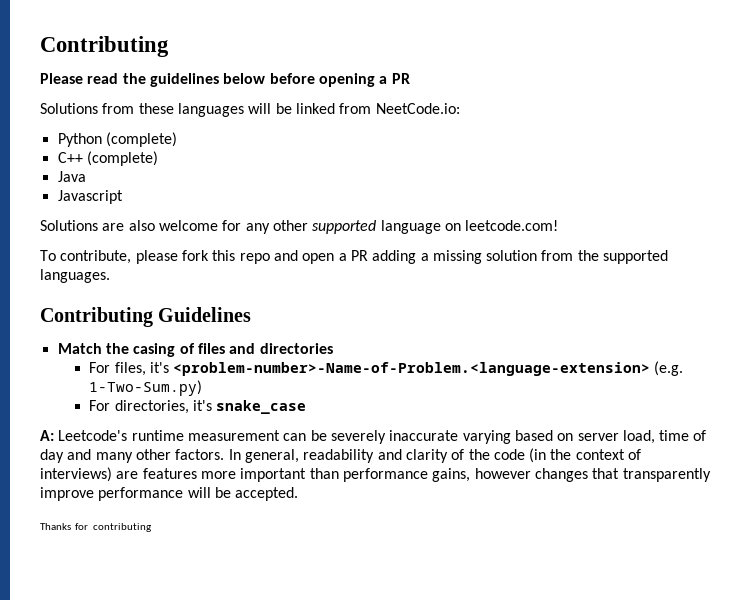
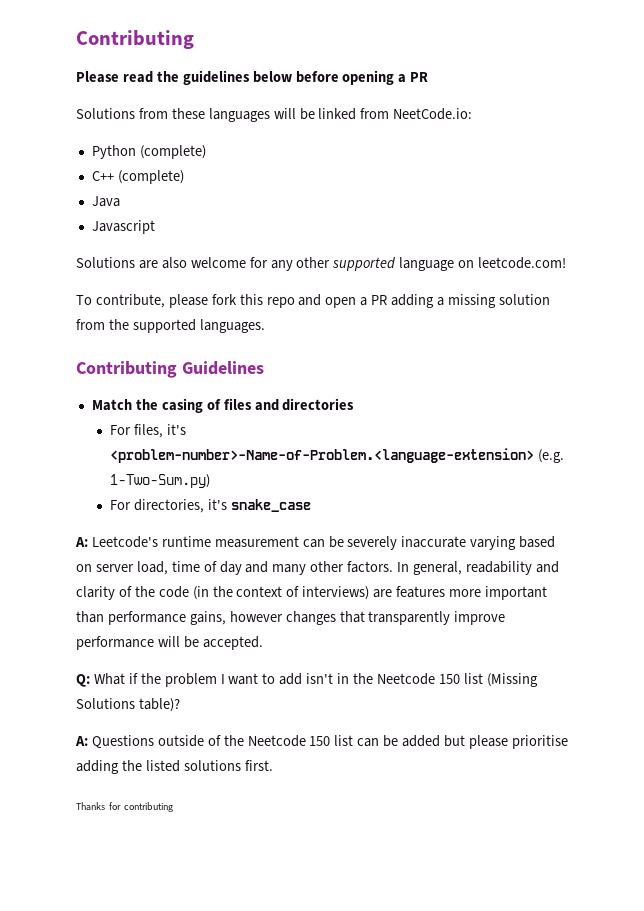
(299, 494) none -> [76,673,538,687] [76,698,180,712] [75,735,568,749] [76,760,273,774] // Q: What if the problem I want to add isn't in the Neetcode 150 list (Missing Solutions table)? // A: Questions outside of the Neetcode 150 list can be added but please prioritise adding the listed solutions first.

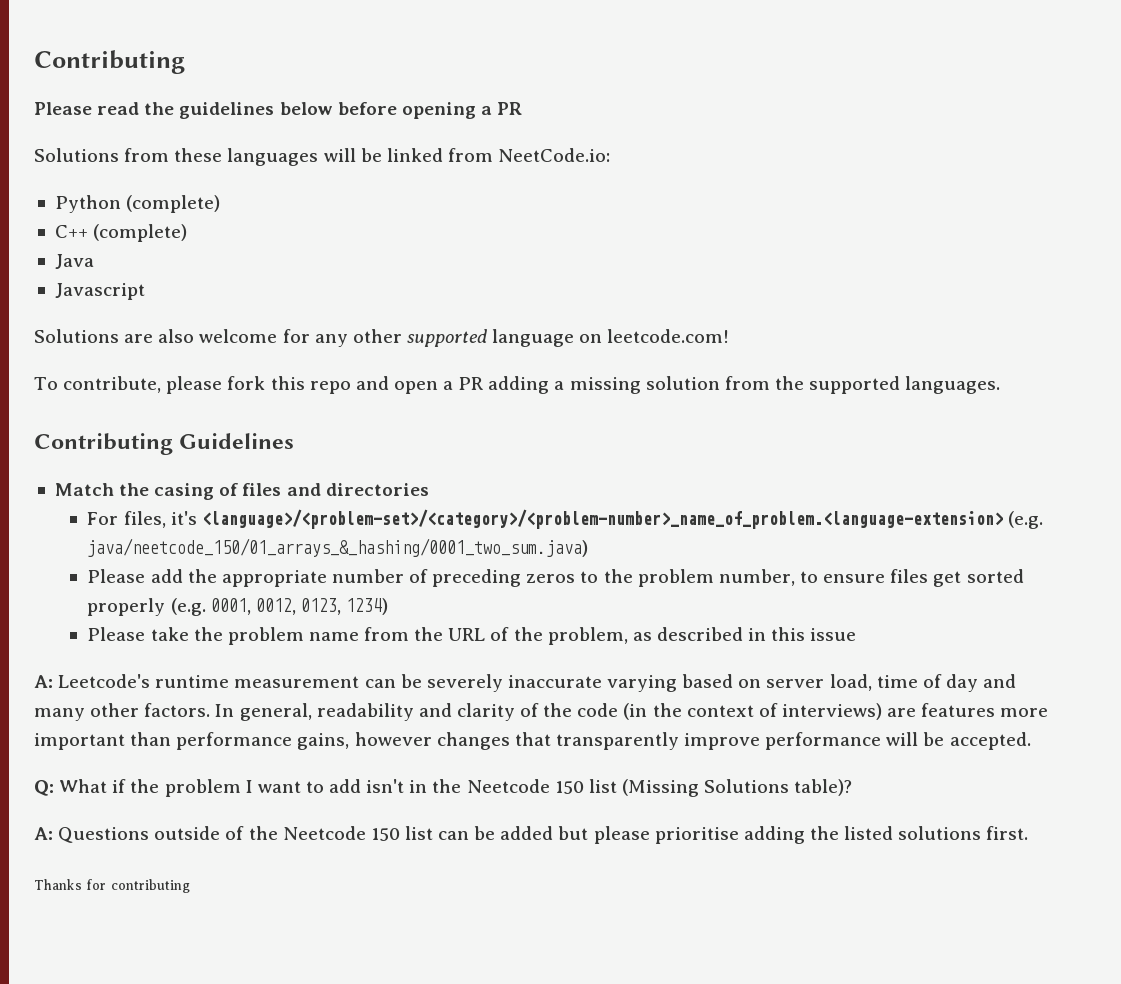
[109,448,564,463] [109,474,210,488] [109,499,311,513] <problem-number>-Name-of-Problem.<language-extension> (e.g. 1-Two-Sum.py) // For directories, it's snake_case -> [201,509,1043,529] [87,538,589,557] [87,569,1024,587] [87,598,389,616] [87,627,857,645] <language>/<problem-set>/<category>/<problem-number>_name_of_problem.<language-extension> (e.g. java/neetcode_150/01_arrays_&_hashing/0001_two_sum.java) // Please add the appropriate number of preceding zeros to the problem number, to ensure files get sorted properly (e.g. 0001, 0012, 0123, 1234) // Please take the problem name from the URL of the problem, as described in this issue

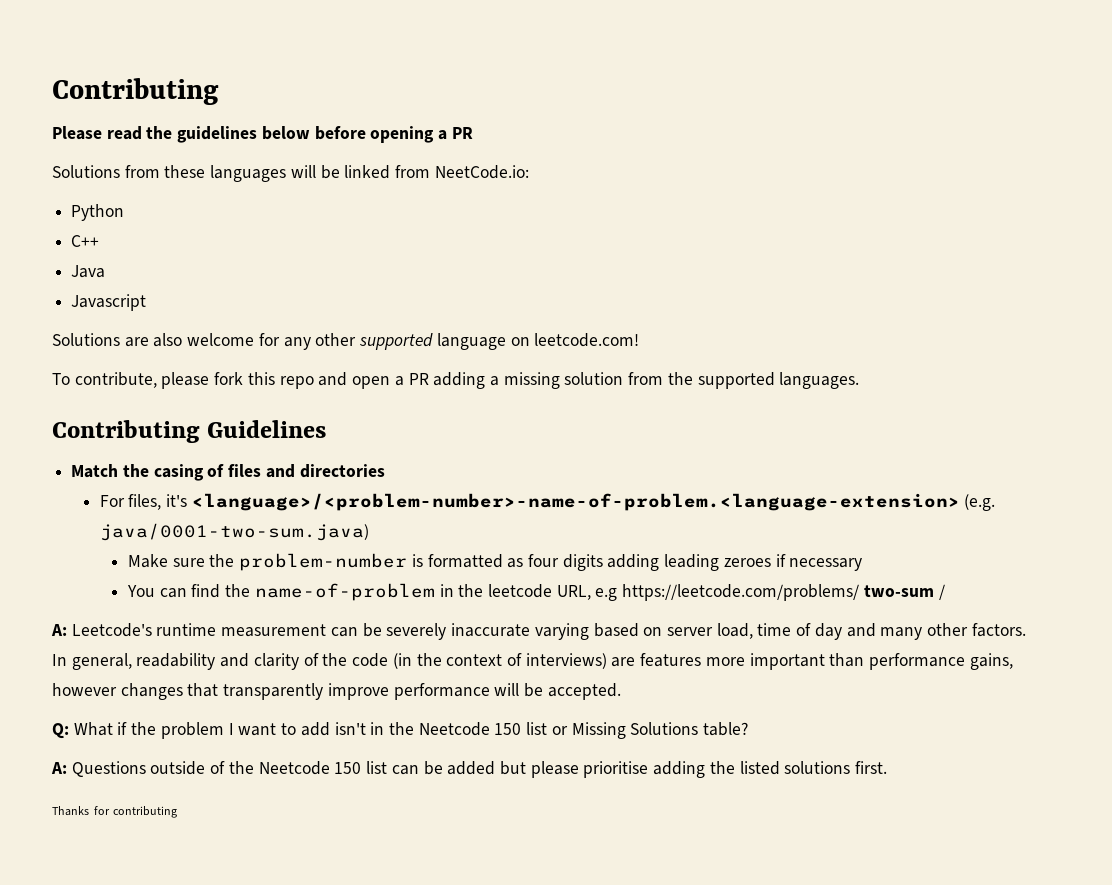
[126,195,221,213] (complete) -> (125, 212) none
[93,224,188,242] (complete) -> (100, 241) none
[201,509,1043,529] [87,538,589,557] [87,569,1024,587] [87,598,389,616] [87,627,857,645] <language>/<problem-set>/<category>/<problem-number>_name_of_problem.<language-extension> (e.g. java/neetcode_150/01_arrays_&_hashing/0001_two_sum.java) // Please add the appropriate number of preceding zeros to the problem number, to ensure files get sorted properly (e.g. 0001, 0012, 0123, 1234) // Please take the problem name from the URL of the problem, as described in this issue -> [191,493,996,511] [99,523,369,541] [127,553,863,571] [126,583,945,601] <language>/<problem-number>-name-of-problem.<language-extension> (e.g. java/0001-two-sum.java) // Make sure the problem-number is formatted as four digits adding leading zeroes if necessary // You can find the name-of-problem in the leetcode URL, e.g https://leetcode.com/problems/ two-sum /
[621,779,853,797] (Missing Solutions table)? -> [551,722,749,739] or Missing Solutions table?

